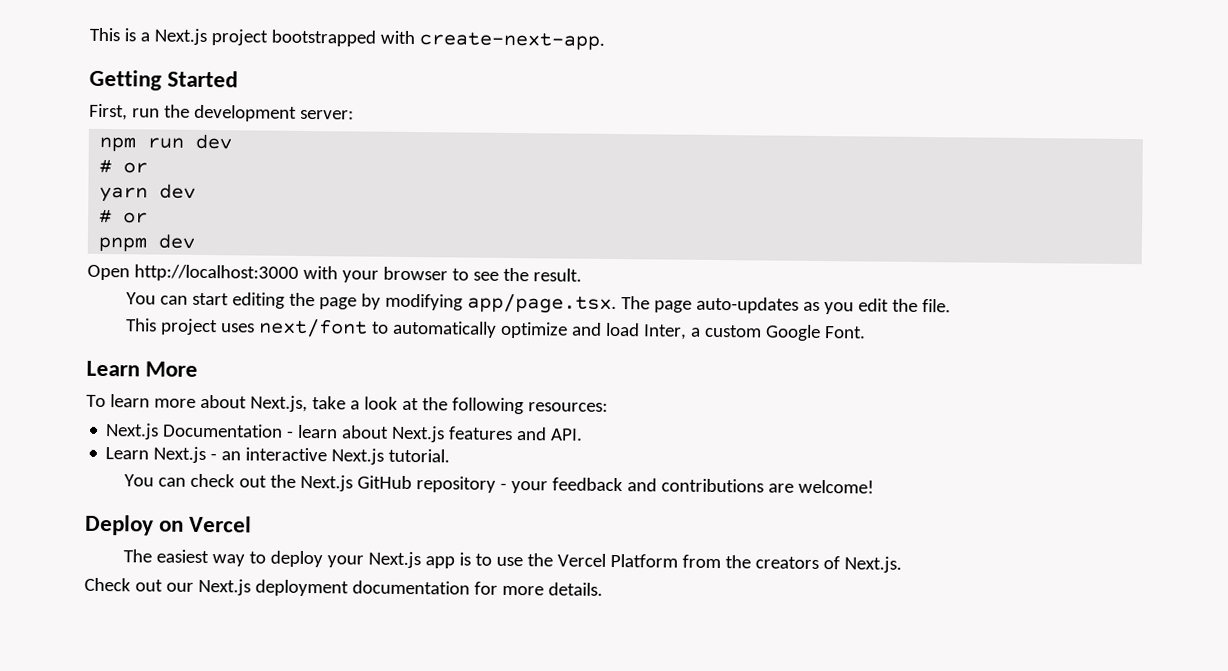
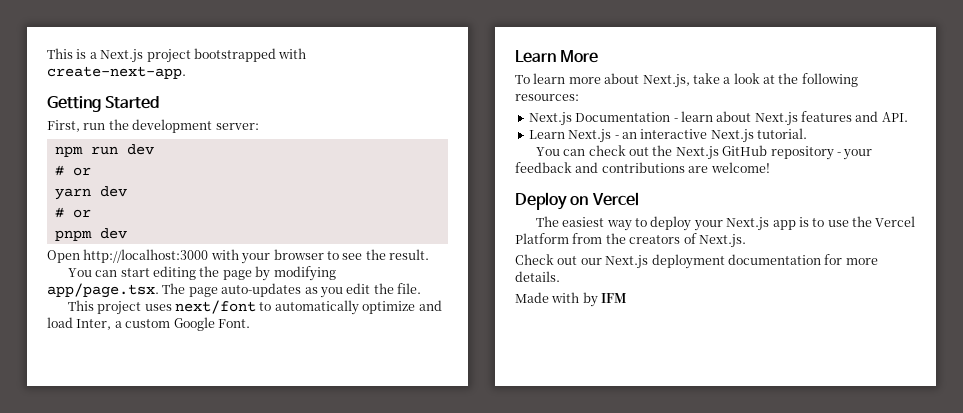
(603, 589) none -> [515,292,628,307] // Made with by IFM

